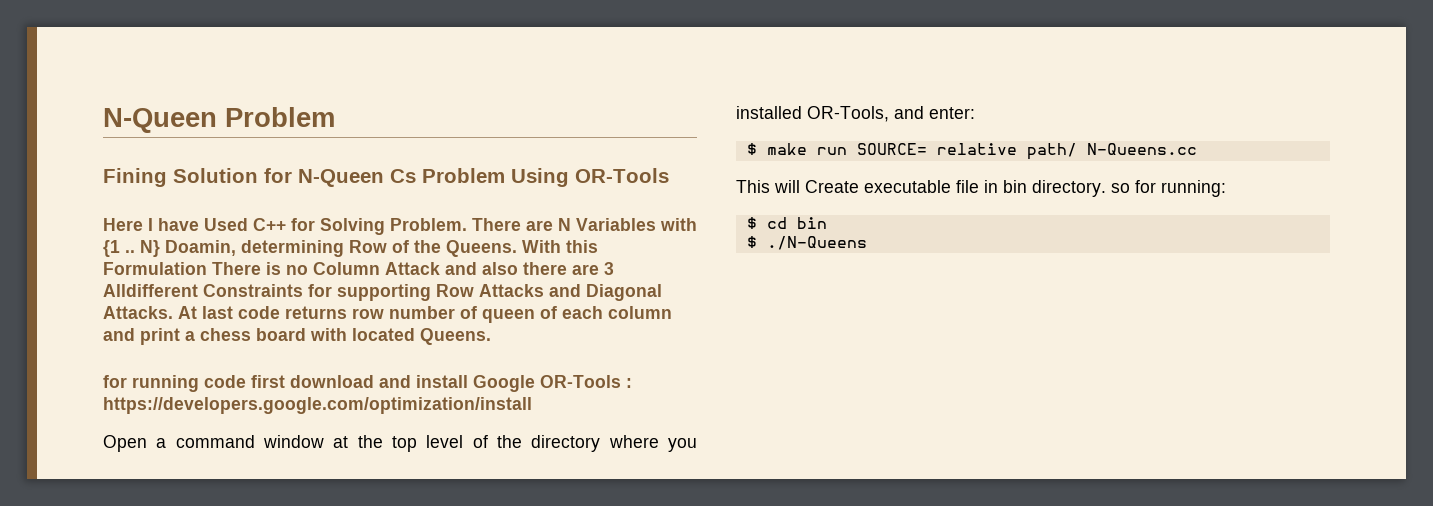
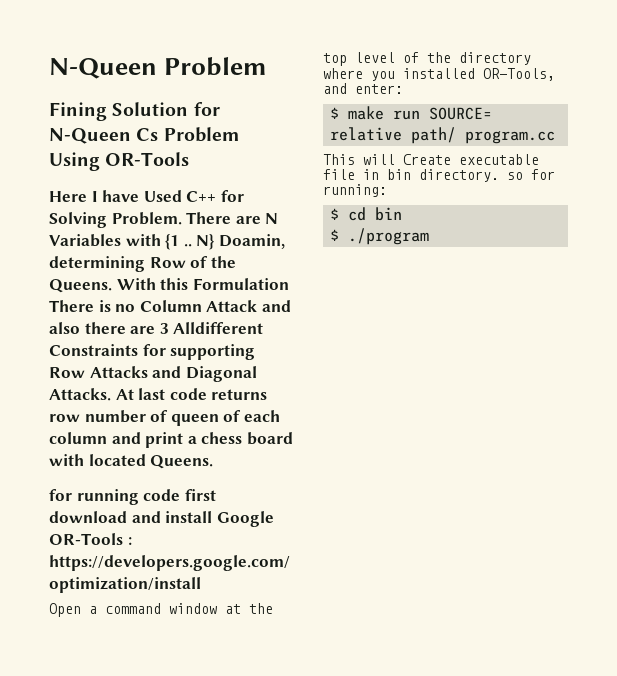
[1086,143,1197,155] N-Queens.cc -> [465,130,556,144] program.cc
[766,236,867,250] ./N-Queens -> [348,228,430,245] ./program

